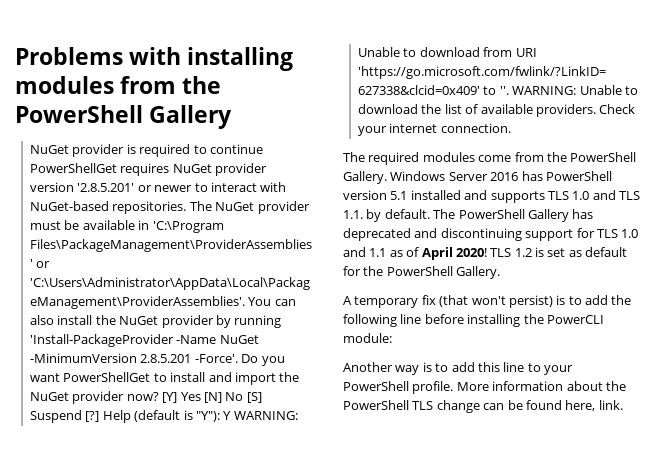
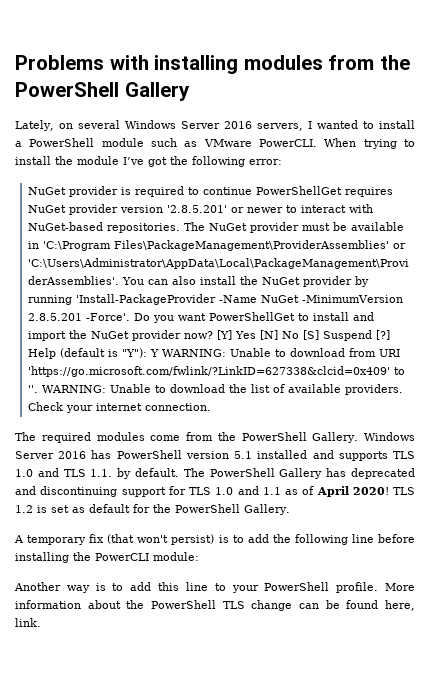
(233, 117) none -> [15,120,415,131] [15,138,415,149] [15,156,282,167] // Lately, on several Windows Server 2016 servers, I wanted to install a PowerShell module such as VMware PowerCLI. When trying to install the module I’ve got the following error:

